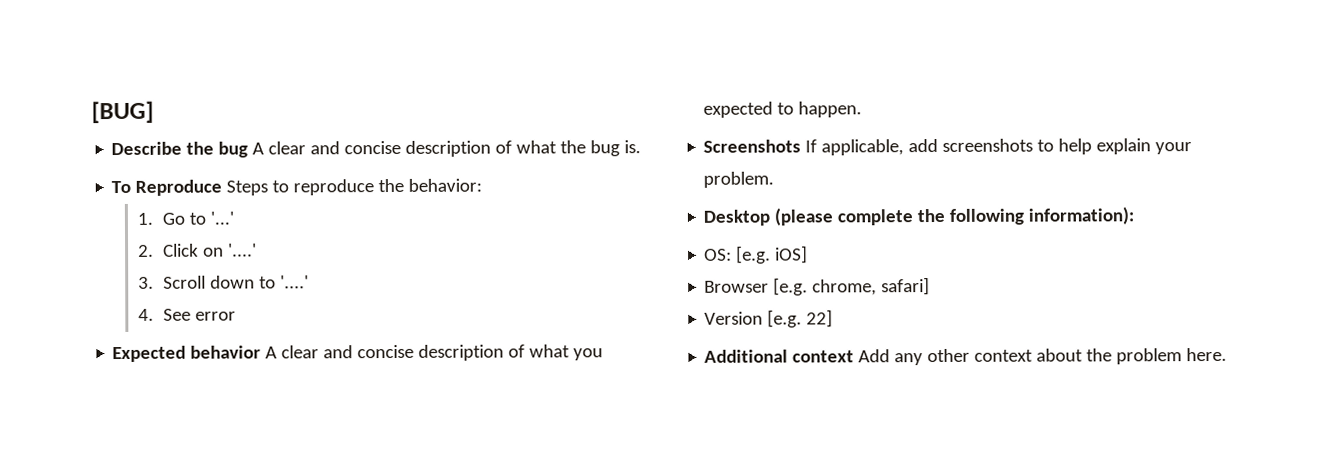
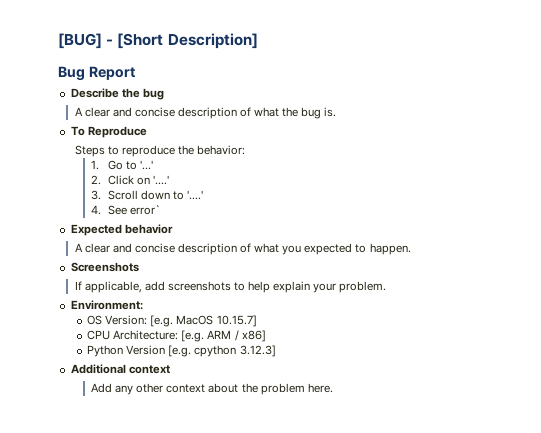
(154, 112) none -> [106,33,258,49] [58,66,135,81] - [Short Description] // Bug Report
(249, 149) none -> (164, 94) //
(223, 187) none -> (147, 132) //
[194,311,236,321] error -> [129,205,160,215] error`
(262, 352) none -> (173, 229) //
(802, 146) none -> (139, 267) //
[703,206,1135,226] [704,245,809,264] [704,277,931,296] [704,309,834,328] Desktop (please complete the following information): // OS: [e.g. iOS] // Browser [e.g. chrome, safari] // Version [e.g. 22] -> [70,300,143,310] [87,315,257,327] [87,330,266,342] [87,345,276,357] Environment: // OS Version: [e.g. MacOS 10.15.7] // CPU Architecture: [e.g. ARM / x86] // Python Version [e.g. cpython 3.12.3]
(855, 356) none -> (170, 369) //

